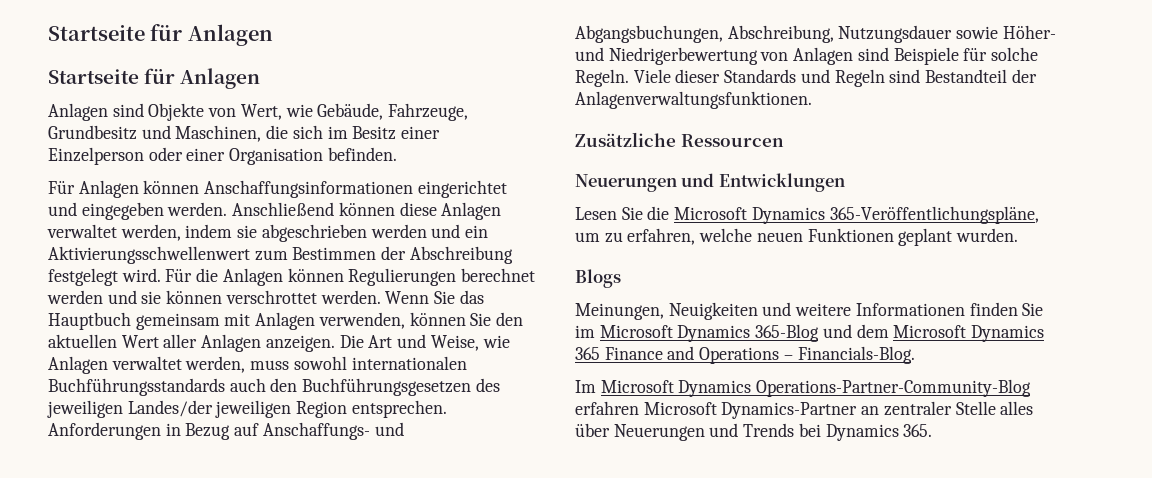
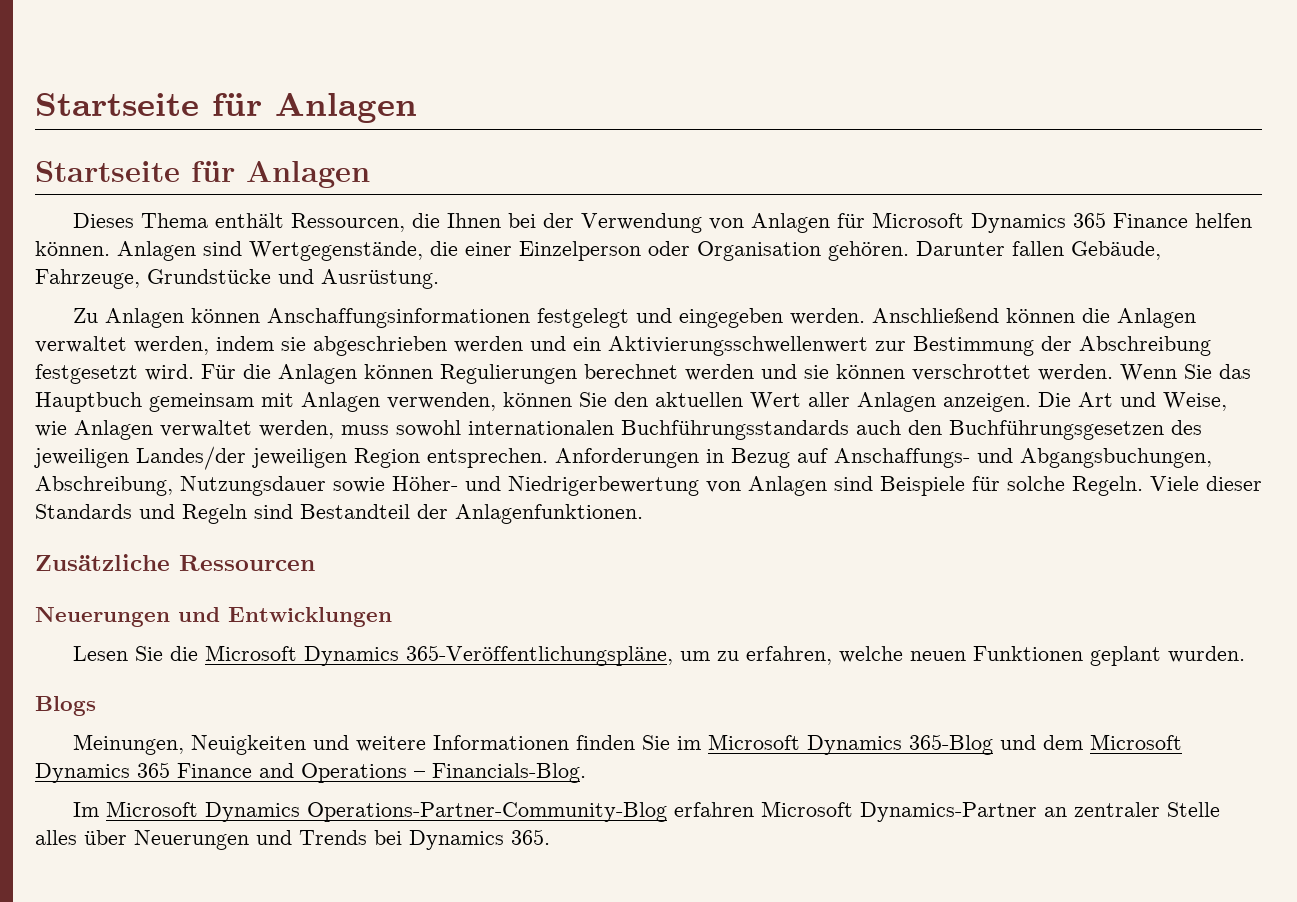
[48,103,469,121] [48,125,441,142] [48,147,397,165] [48,181,75,194] Anlagen sind Objekte von Wert, wie Gebäude, Fahrzeuge, Grundbesitz und Maschinen, die sich im Besitz einer Einzelperson oder einer Organisation befinden. // Für -> [73,212,1253,233] [35,241,1161,261] [35,269,439,289] [73,308,99,323] Dieses Thema enthält Ressourcen, die Ihnen bei der Verwendung von Anlagen für Microsoft Dynamics 365 Finance helfen können. Anlagen sind Wertgegenstände, die einer Einzelperson oder Organisation gehören. Darunter fallen Gebäude, Fahrzeuge, Grundstücke und Ausrüstung. // Zu
[417,180,507,198] eingerichtet -> [537,308,630,328] festgelegt
[399,202,437,216] diese -> [1082,308,1111,323] die
[254,247,377,261] zum Bestimmen -> [875,336,1034,356] zur Bestimmung
[48,268,118,286] festgelegt -> [35,364,138,384] festgesetzt
[575,91,812,109] Anlagenverwaltungsfunktionen. -> [455,504,643,524] Anlagenfunktionen.

